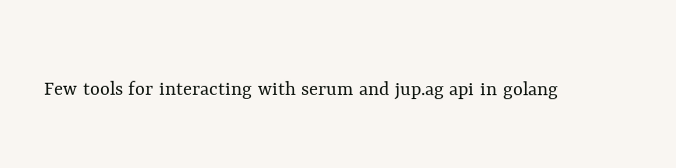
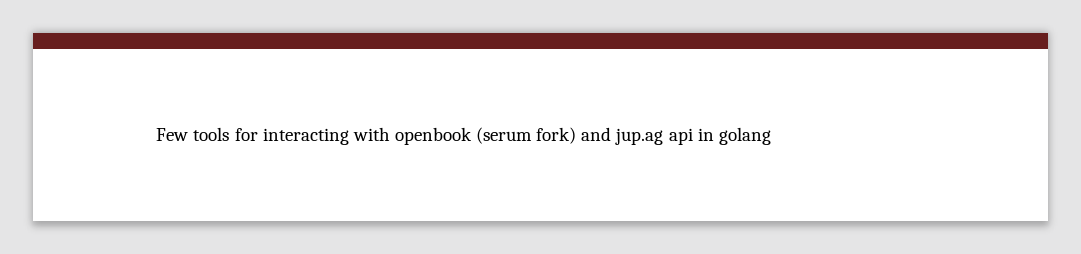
[300,85,354,96] serum -> [394,127,577,145] openbook (serum fork)

